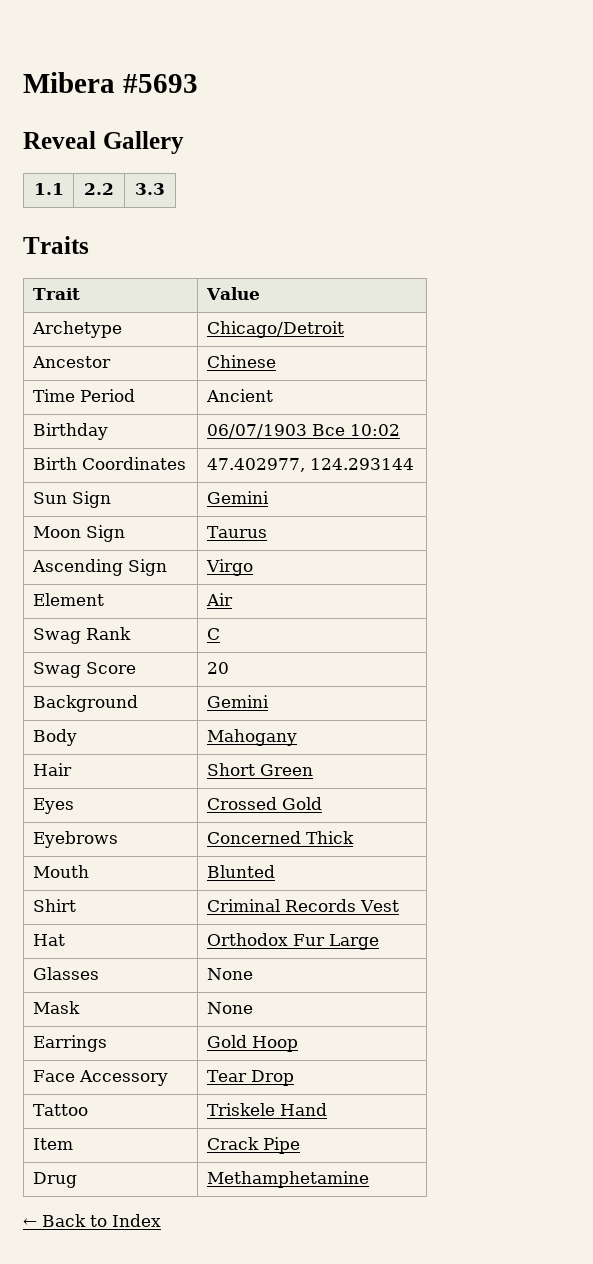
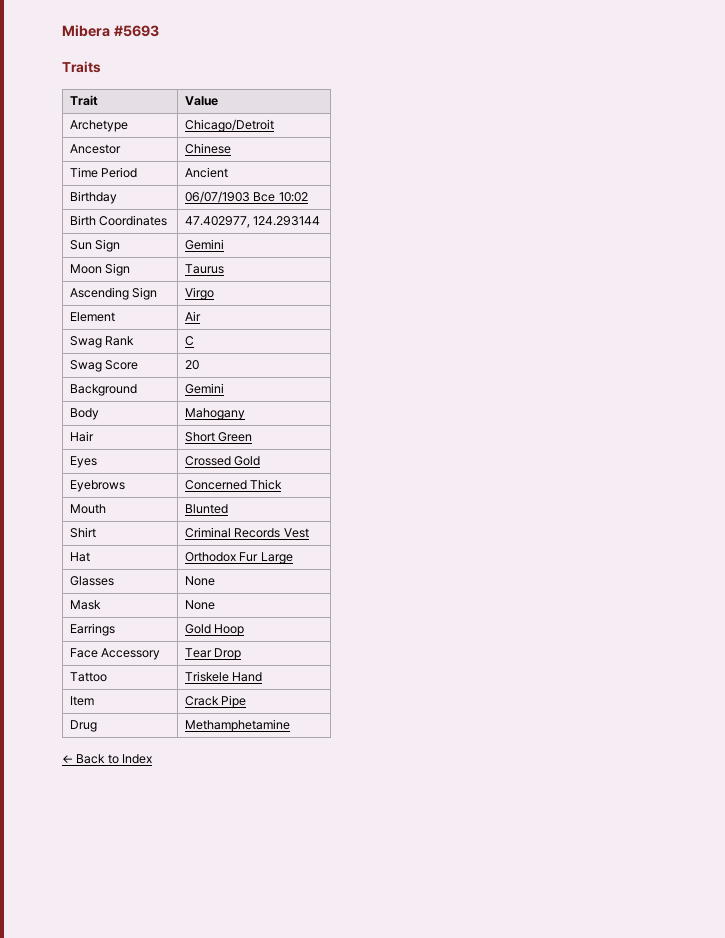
[23,131,184,154] [33,183,64,195] [84,183,114,195] [135,183,165,195] // Reveal Gallery // 1.1 | 2.2 | 3.3 -> (159, 31) none

